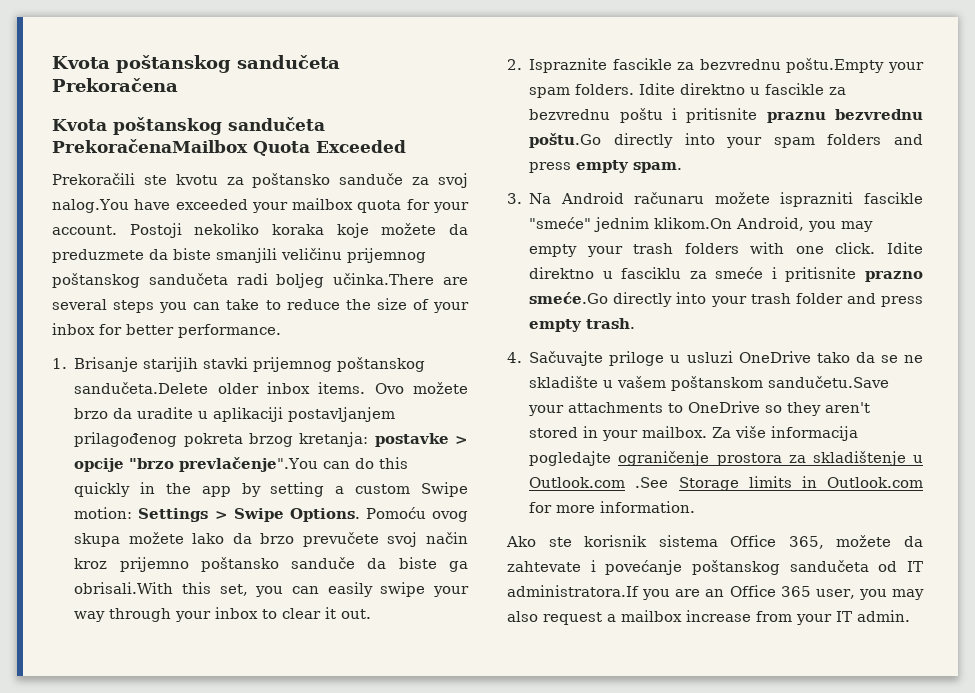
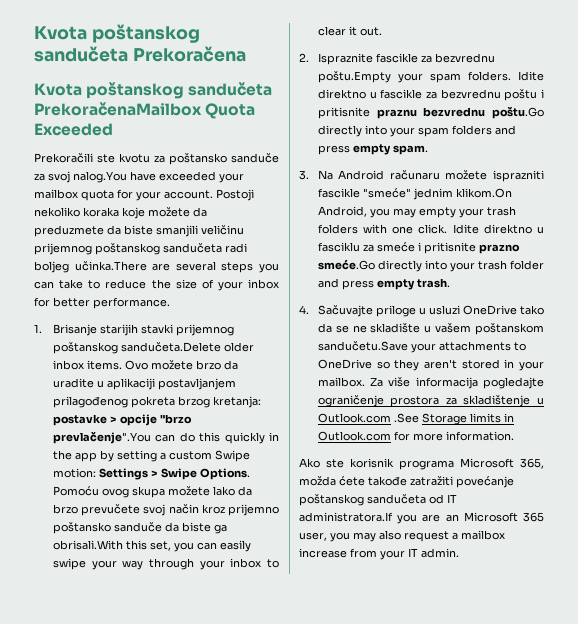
[658,535,923,549] [507,560,596,572] sistema Office 365, možete da zahtevate i -> [399,458,544,470] [299,476,453,486] programa Microsoft 365, možda ćete takođe zatražiti
[729,585,776,597] Office -> [463,512,518,522] Microsoft

